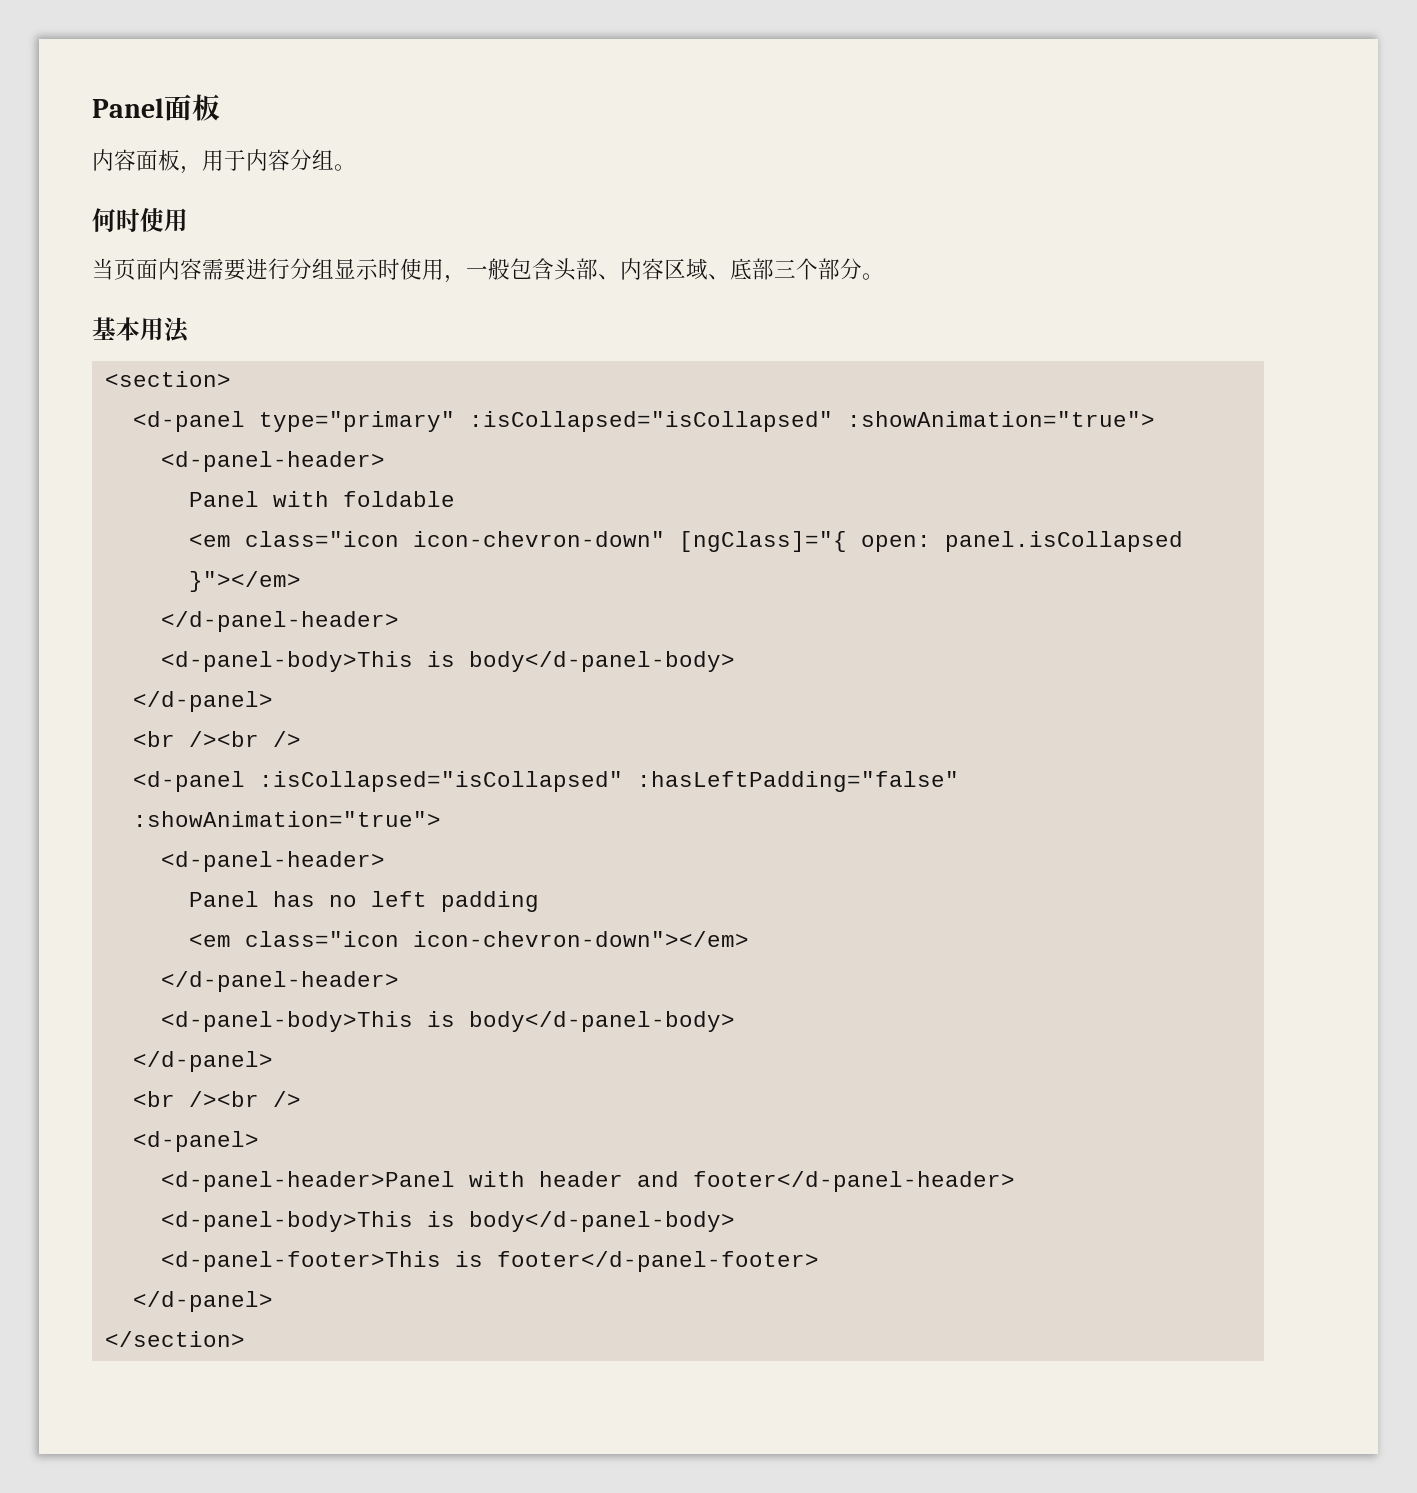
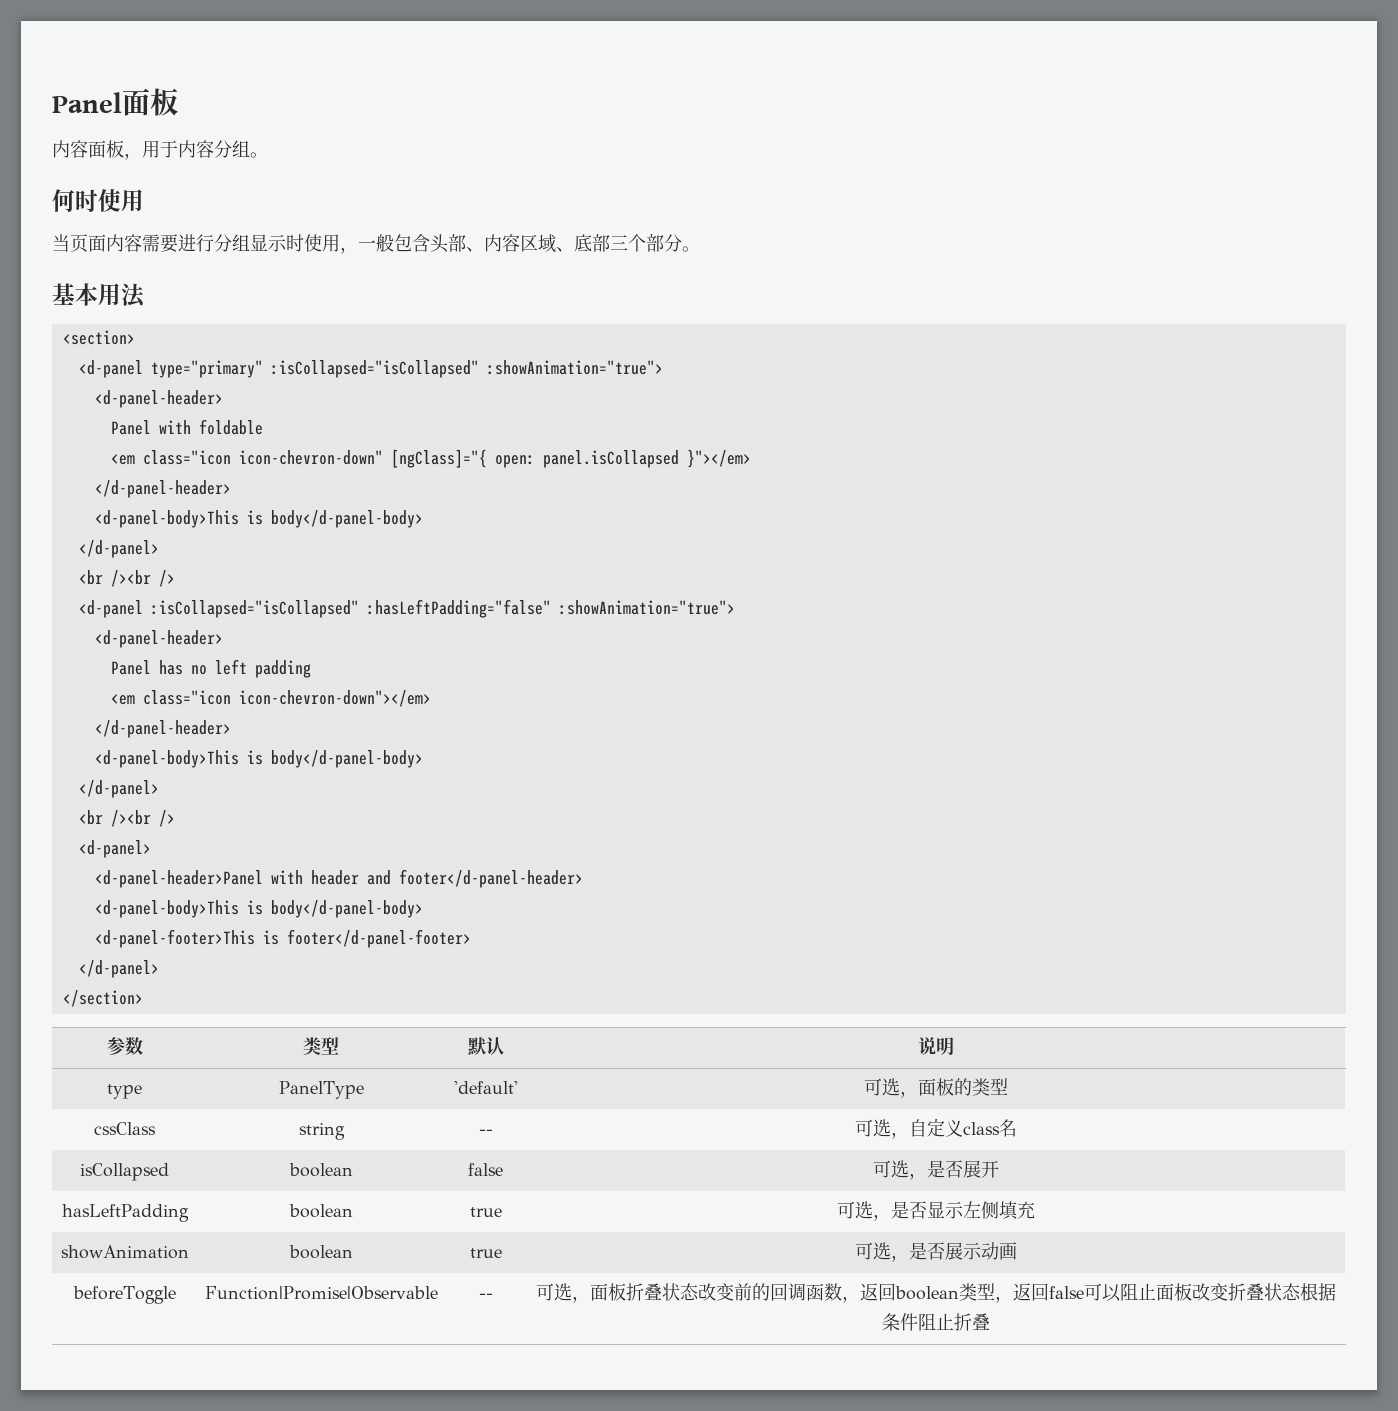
(245, 1339) none -> [106,1037,143,1055] [303,1037,339,1055] [467,1037,504,1056] [917,1037,954,1055] [107,1084,142,1099] [278,1081,364,1099] [453,1081,518,1094] [863,1078,1008,1098] [94,1122,156,1135] [298,1123,345,1140] [478,1129,493,1135] [854,1118,1017,1139] [80,1163,169,1181] [288,1163,353,1177] [468,1163,503,1176] [872,1160,999,1180] [61,1204,189,1222] [288,1204,353,1218] [469,1207,502,1217] [836,1201,1035,1221] [60,1245,189,1259] [288,1245,353,1259] [469,1248,502,1258] [854,1242,1017,1262] [72,1286,176,1304] [204,1286,438,1300] [478,1293,493,1299] [535,1283,1336,1303] [881,1313,990,1331] // 参数 | 类型 | 默认 | 说明 // type | PanelType | 'default' | 可选，面板的类型 // cssClass | string | -- | 可选，自定义class名 // isCollapsed | boolean | false | 可选，是否展开 // hasLeftPadding | boolean | true | 可选，是否显示左侧填充 // showAnimation | boolean | true | 可选，是否展示动画 // beforeToggle | Function|Promise|Observable | -- | 可选，面板折叠状态改变前的回调函数，返回boolean类型，返回false可以阻止面板改变折叠状态根据条件阻止折叠

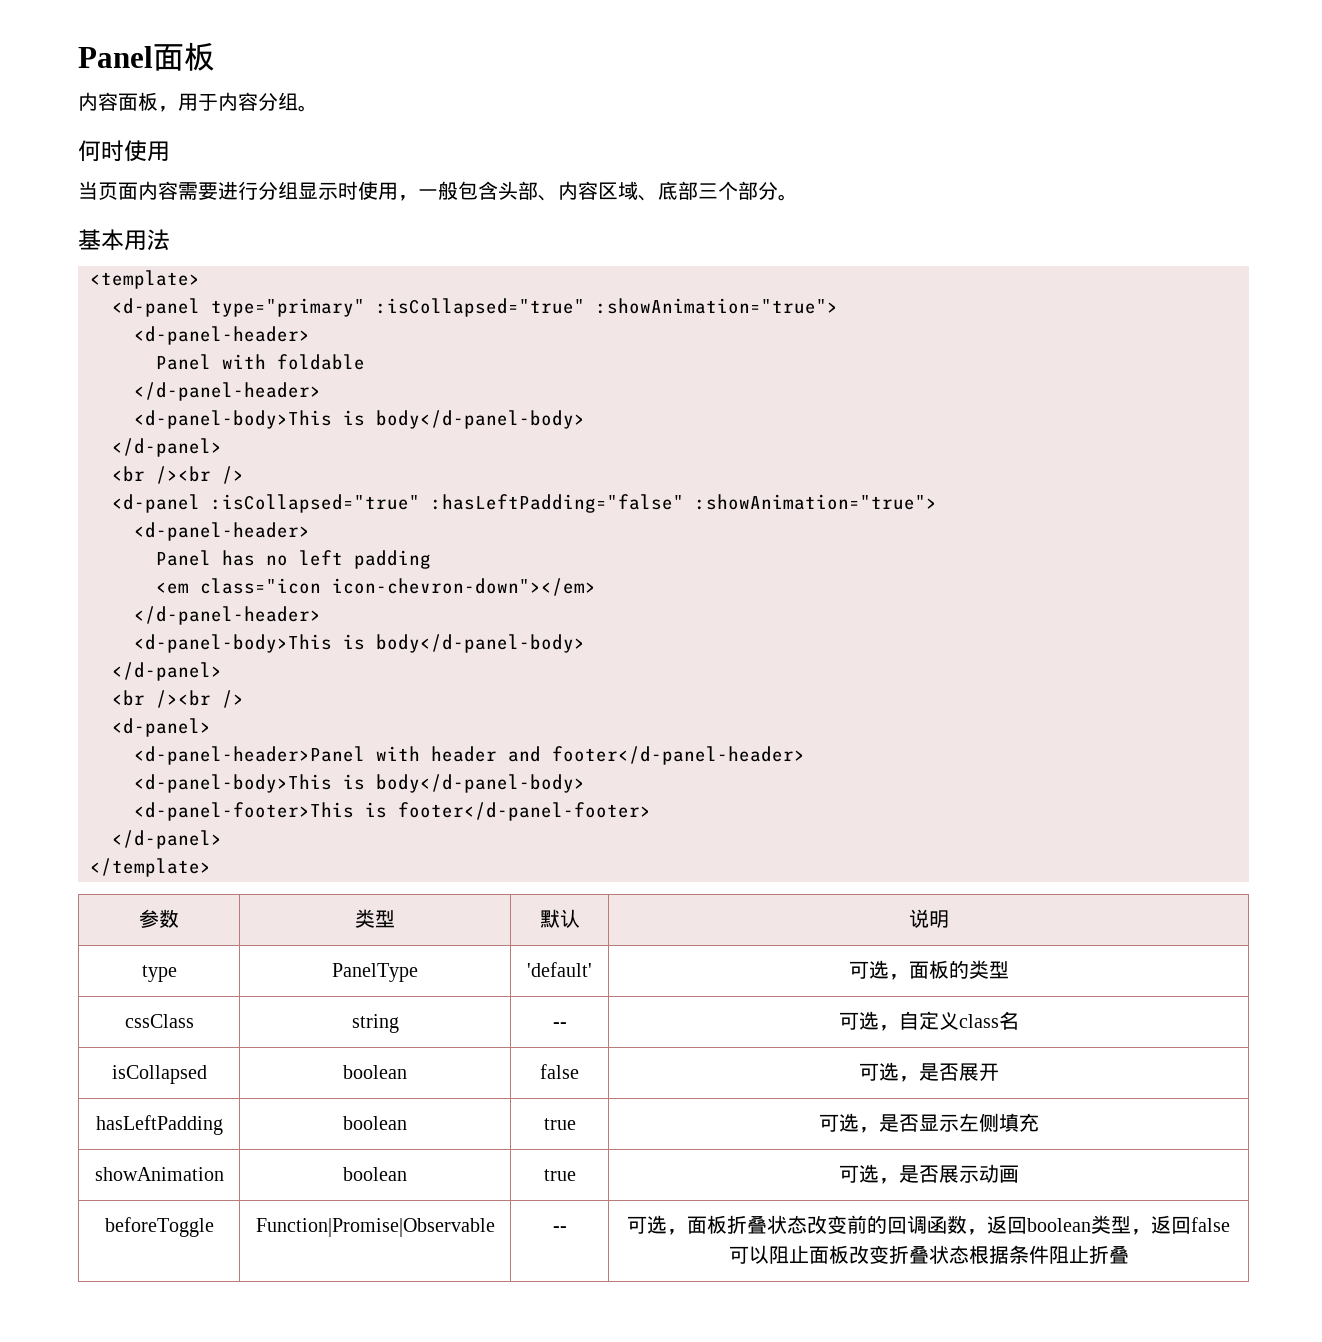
[62,330,135,345] <section> -> [90,270,200,289] <template>
[270,360,479,378] :isCollapsed="isCollapsed" -> [376,298,585,317] :isCollapsed="true"
[110,449,751,468] // <em class="icon icon-chevron-down" [ngClass]="{ open: panel.isCollapsed }"></em> -> (365, 362) none
[150,600,359,618] :isCollapsed="isCollapsed" -> [211,494,420,513] :isCollapsed="true"
[62,990,143,1007] </section> -> [90,858,211,877] </template>

